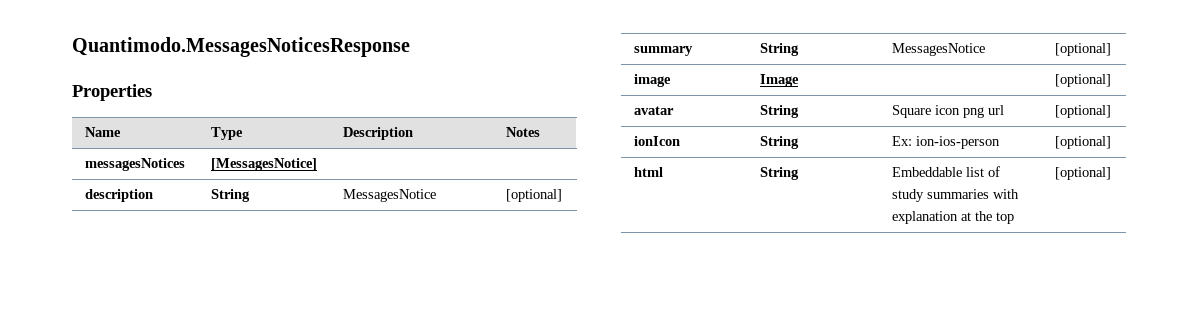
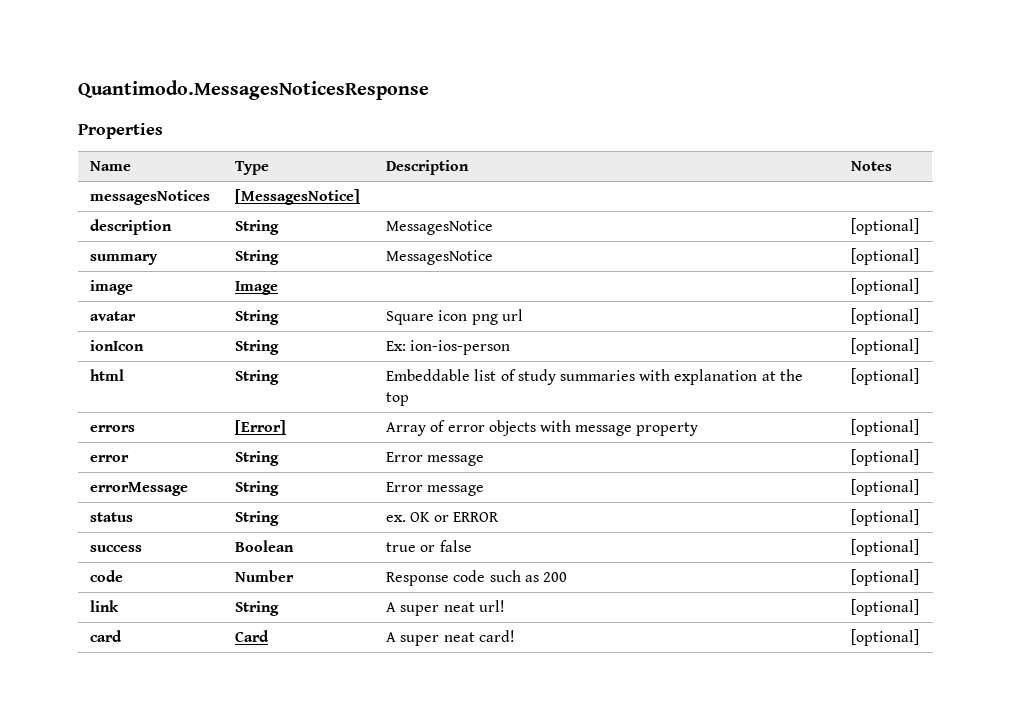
(1111, 173) none -> [90,425,136,432] [235,420,287,435] [386,420,699,436] [851,419,920,436] [90,455,130,462] [235,451,280,466] [386,452,485,466] [851,449,920,466] [90,482,189,496] [235,481,280,496] [386,482,485,496] [851,479,920,496] [90,512,134,522] [235,511,280,526] [386,512,499,522] [851,509,920,526] [90,545,143,552] [235,540,295,552] [386,540,472,552] [851,539,920,556] [90,570,124,582] [235,570,295,582] [386,570,568,586] [851,569,920,586] [90,600,120,612] [235,601,280,616] [386,600,505,616] [851,599,920,616] [90,630,123,642] [235,630,270,642] [386,630,515,646] [851,629,920,646] // errors | [Error] | Array of error objects with message property | [optional] // error | String | Error message | [optional] // errorMessage | String | Error message | [optional] // status | String | ex. OK or ERROR | [optional] // success | Boolean | true or false | [optional] // code | Number | Response code such as 200 | [optional] // link | String | A super neat url! | [optional] // card | Card | A super neat card! | [optional]

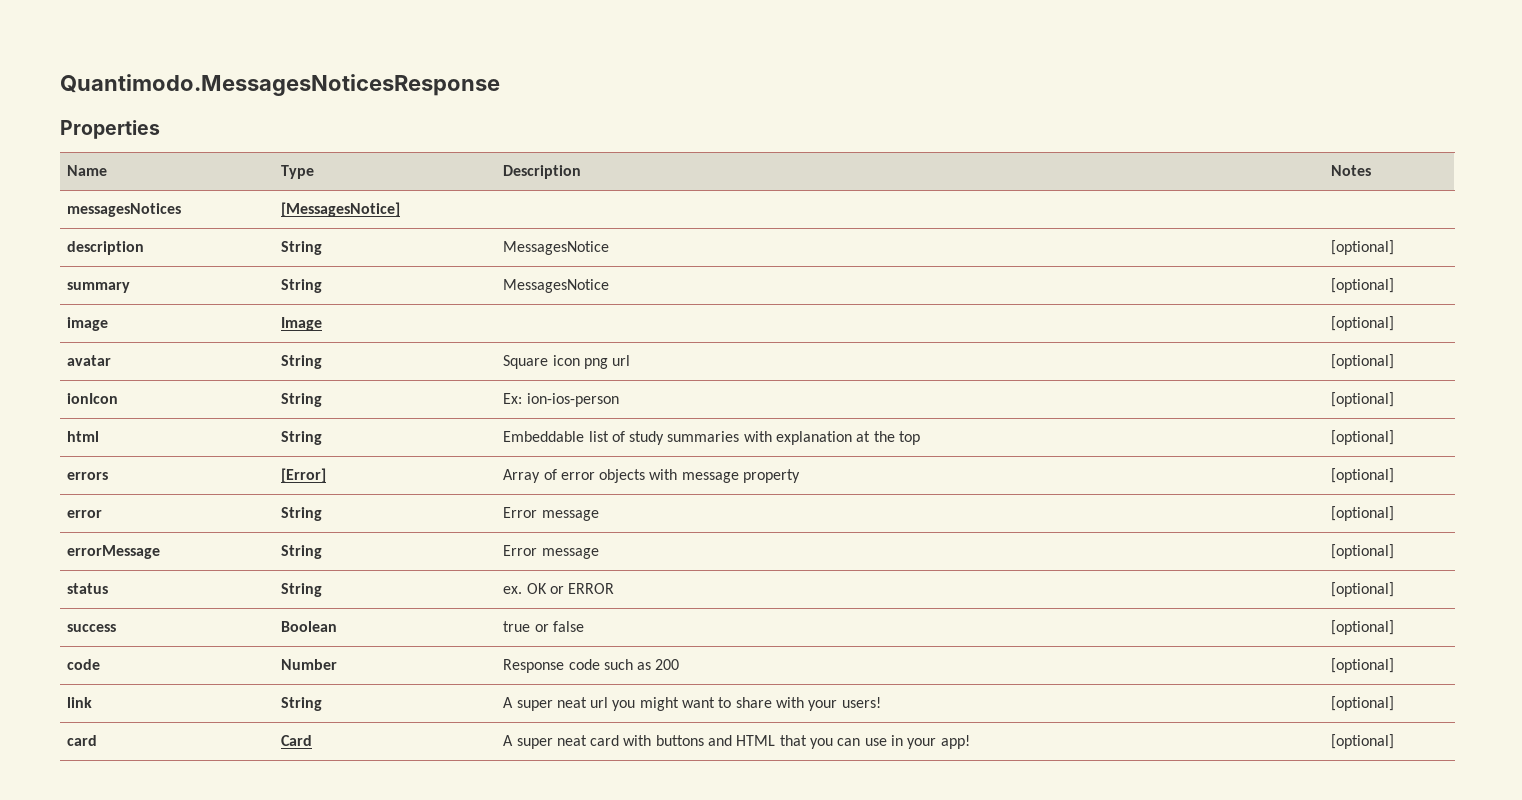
[478,600,505,612] url! -> [590,697,881,711] url you might want to share with your users!
[478,630,515,642] card! -> [590,735,970,749] card with buttons and HTML that you can use in your app!

